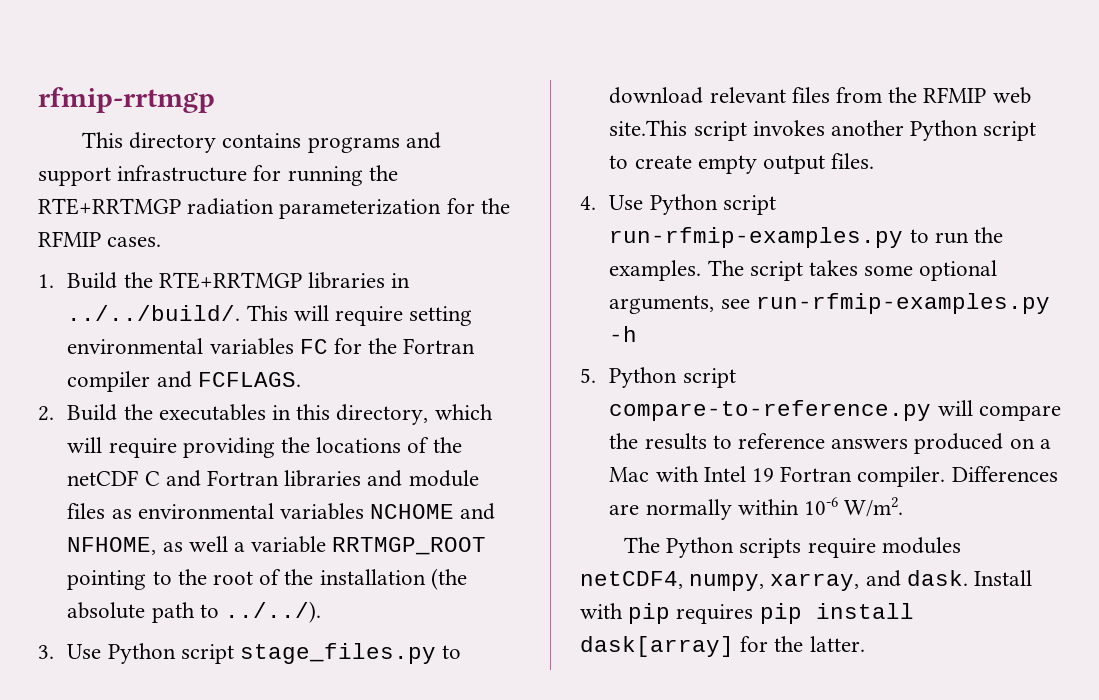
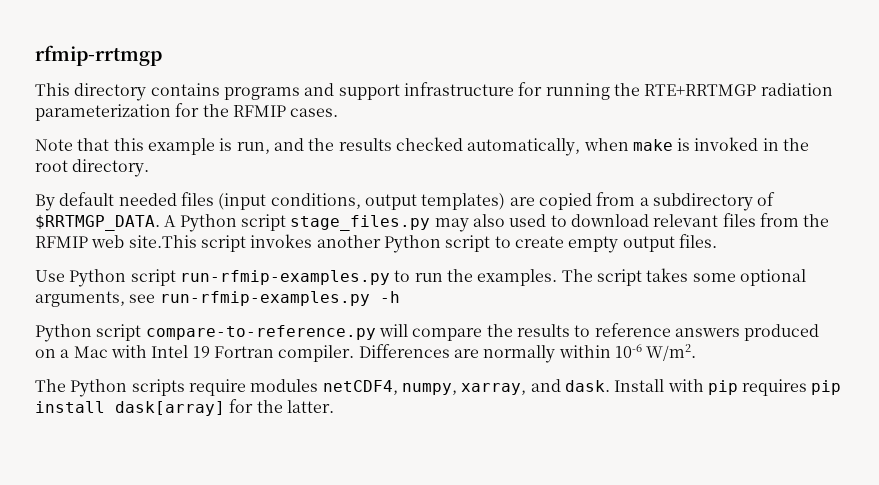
[38,272,411,289] [67,305,473,326] [67,338,476,355] [67,371,301,392] [38,404,493,425] [67,437,462,458] [67,470,479,487] [67,503,496,520] [67,536,487,555] [67,568,467,590] [67,601,321,623] [38,643,436,664] 1. Build the RTE+RRTMGP libraries in ../../build/. This will require setting environmental variables FC for the Fortran compiler and FCFLAGS. // 2. Build the executables in this directory, which will require providing the locations of the netCDF C and Fortran libraries and module files as environmental variables NCHOME and NFHOME, as well a variable RRTMGP_ROOT pointing to the root of the installation (the absolute path to ../../). // 3. Use Python script stage_files.py -> [35,137,810,156] [35,159,150,177] [35,192,776,211] [35,214,547,232] Note that this example is run, and the results checked automatically, when make is invoked in the root directory. // By default needed files (input conditions, output templates) are copied from a subdirectory of $RRTMGP_DATA. A Python script stage_files.py may also used
[580,196,596,210] 4. -> (717, 241) none
[580,368,596,383] 5. -> (400, 297) none

